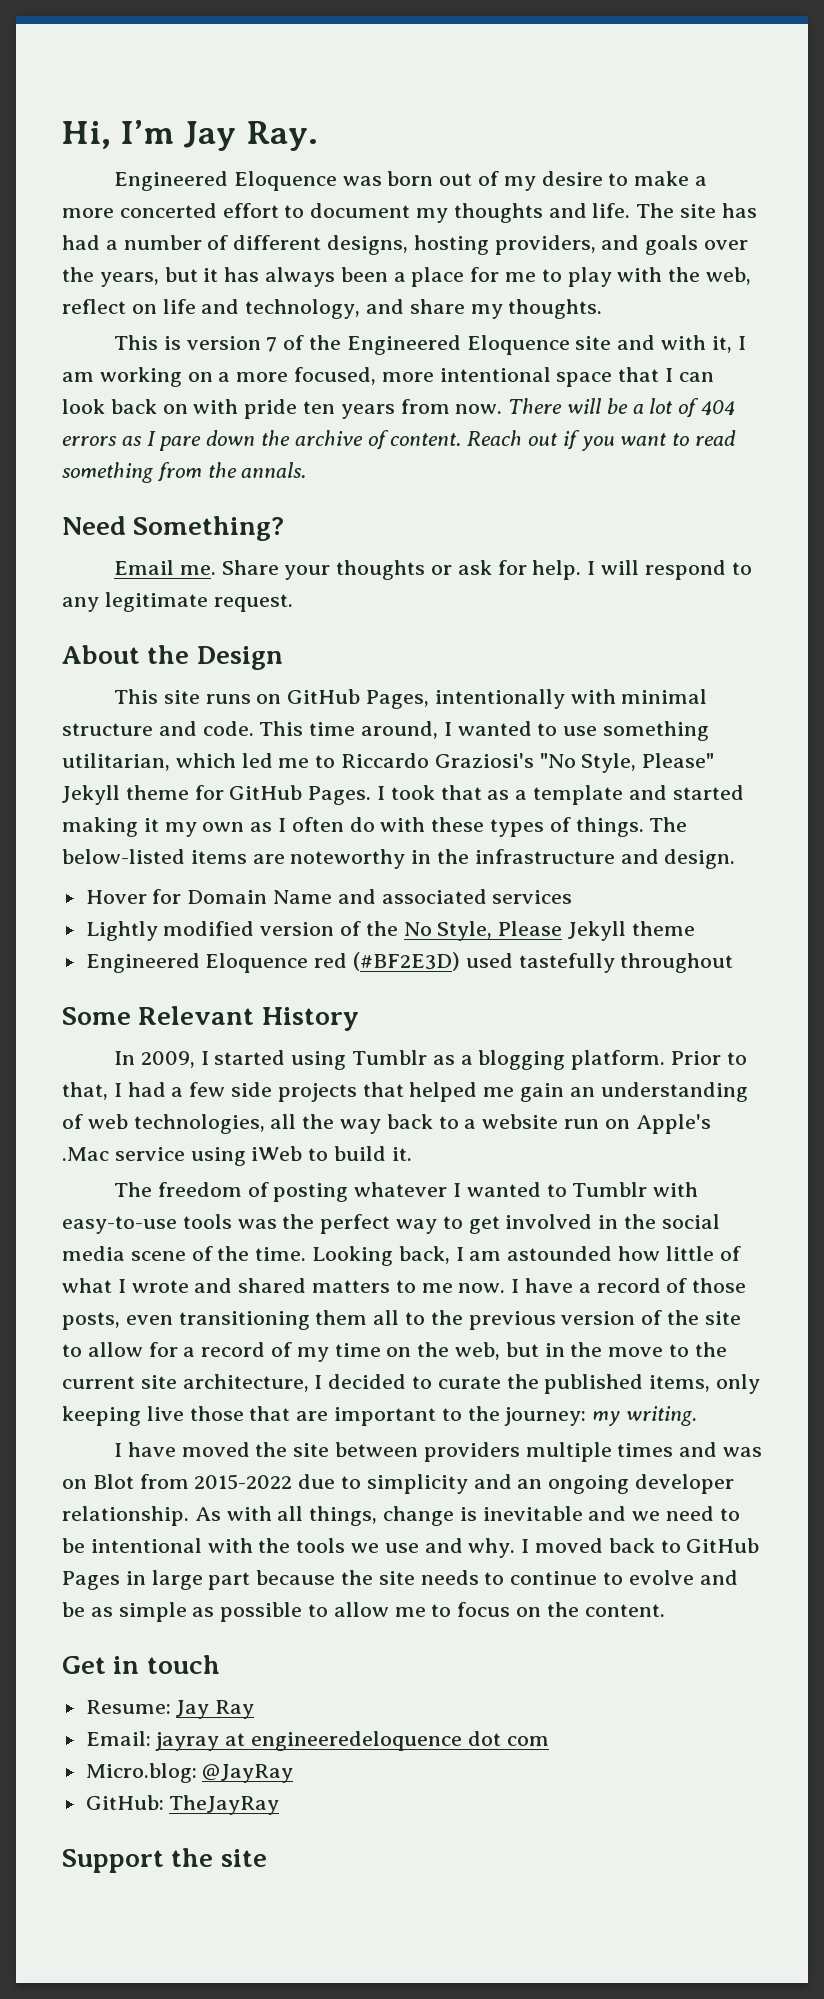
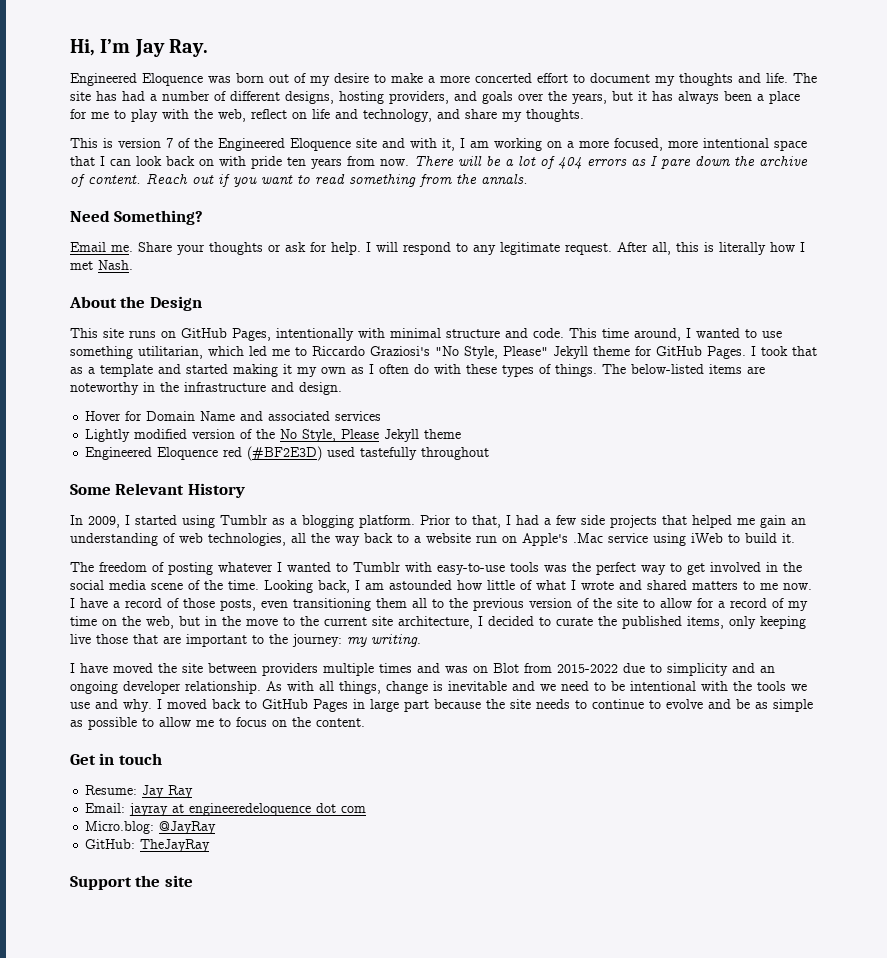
(293, 603) none -> [617,242,805,255] [70,260,133,270] After all, this is literally how I met Nash.

